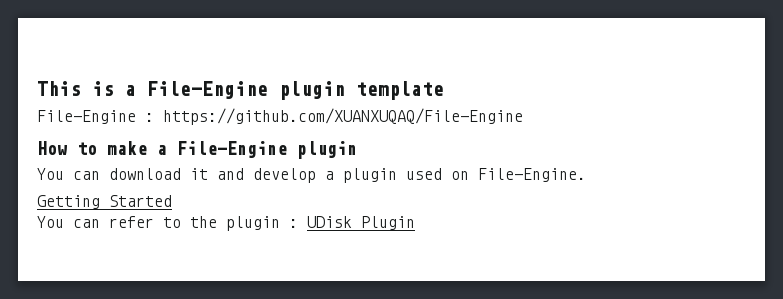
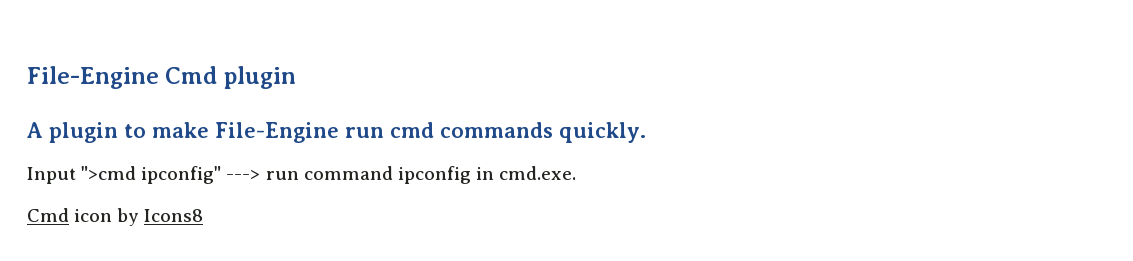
[37,81,444,100] [37,108,523,125] [37,141,357,159] [37,168,586,183] [37,195,172,209] [37,216,415,231] This is a File-Engine plugin template // File-Engine : https://github.com/XUANXUQAQ/File-Engine // How to make a File-Engine plugin // You can download it and develop a plugin used on File-Engine. // Getting Started // You can refer to the plugin : UDisk Plugin -> [27,66,296,89] [27,122,646,143] [27,166,577,184] [27,208,204,226] File-Engine Cmd plugin // A plugin to make File-Engine run cmd commands quickly. // Input ">cmd ipconfig" ---> run command ipconfig in cmd.exe. // Cmd icon by Icons8

